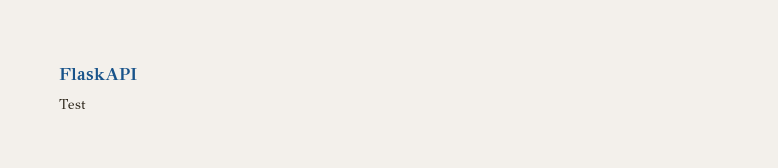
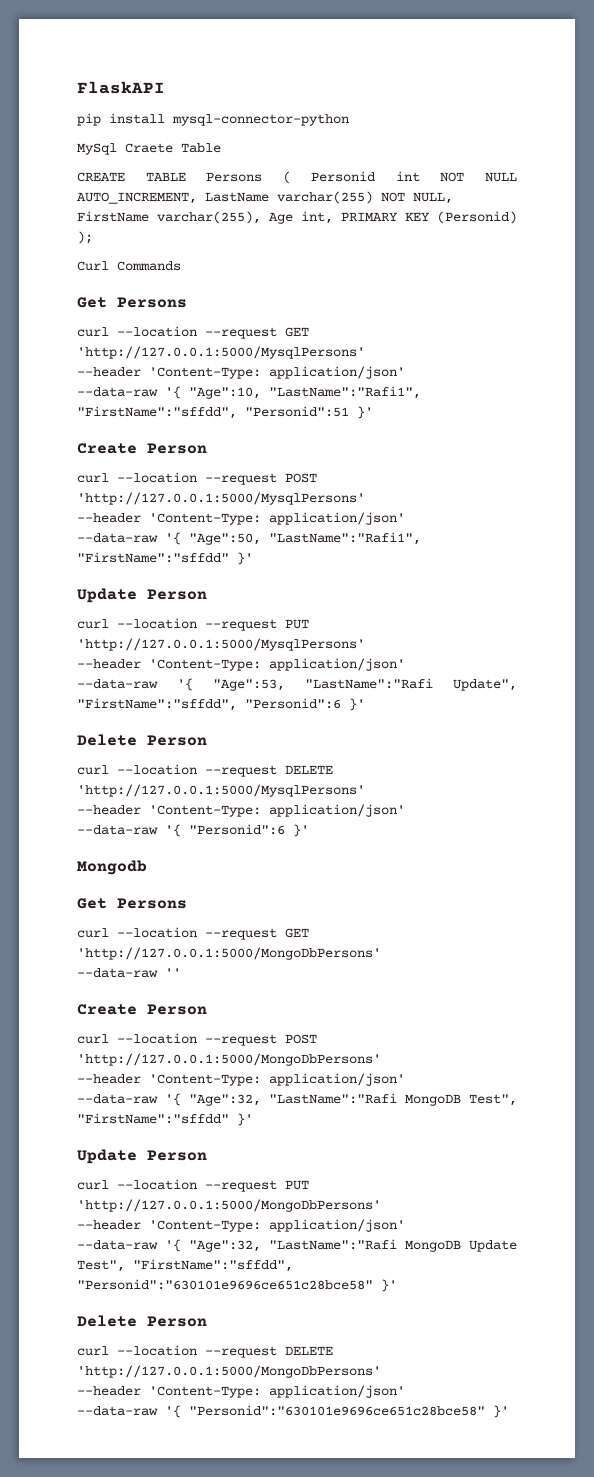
[59,99,86,109] Test -> [77,113,349,126] [77,143,221,155] [77,171,517,184] [77,191,453,204] [77,211,517,224] [77,231,93,244] [77,261,181,271] [77,297,187,308] [77,326,309,339] [77,346,365,359] [77,366,405,379] [77,386,421,399] [77,406,373,419] [77,443,207,454] [77,472,317,485] [77,492,365,505] [77,512,405,525] [77,532,421,545] [77,552,253,565] [77,588,207,603] [77,618,309,631] [77,638,365,651] [77,658,405,671] [77,678,517,691] [77,698,365,711] [77,734,207,746] [77,764,333,777] [77,784,365,797] [77,804,405,817] [77,824,309,837] [77,860,147,875] [77,898,187,909] [77,927,309,940] [77,947,381,960] [77,968,181,978] [77,1004,207,1015] [77,1033,317,1046] [77,1053,381,1066] [77,1073,405,1086] [77,1093,517,1106] [77,1113,253,1126] [77,1149,207,1164] [77,1179,309,1192] [77,1199,381,1212] [77,1219,405,1232] [77,1239,517,1252] [77,1259,293,1272] [77,1279,397,1292] [77,1315,207,1327] [77,1345,333,1358] [77,1365,381,1378] [77,1385,405,1398] [77,1405,509,1418] pip install mysql-connector-python // MySql Craete Table // CREATE TABLE Persons ( Personid int NOT NULL AUTO_INCREMENT, LastName varchar(255) NOT NULL, FirstName varchar(255), Age int, PRIMARY KEY (Personid) ); // Curl Commands // Get Persons // curl --location --request GET 'http://127.0.0.1:5000/MysqlPersons' // --header 'Content-Type: application/json' // --data-raw '{ "Age":10, "LastName":"Rafi1", "FirstName":"sffdd", "Personid":51 }' // Create Person // curl --location --request POST 'http://127.0.0.1:5000/MysqlPersons' // --header 'Content-Type: application/json' // --data-raw '{ "Age":50, "LastName":"Rafi1", "FirstName":"sffdd" }' // Update Person // curl --location --request PUT 'http://127.0.0.1:5000/MysqlPersons' // --header 'Content-Type: application/json' // --data-raw '{ "Age":53, "LastName":"Rafi Update", "FirstName":"sffdd", "Personid":6 }' // Delete Person // curl --location --request DELETE 'http://127.0.0.1:5000/MysqlPersons' // --header 'Content-Type: application/json' // --data-raw '{ "Personid":6 }' // Mongodb // Get Persons // curl --location --request GET 'http://127.0.0.1:5000/MongoDbPersons' // --data-raw '' // Create Person // curl --location --request POST 'http://127.0.0.1:5000/MongoDbPersons' // --header 'Content-Type: application/json' // --data-raw '{ "Age":32, "LastName":"Rafi MongoDB Test", "FirstName":"sffdd" }' // Update Person // curl --location --request PUT 'http://127.0.0.1:5000/MongoDbPersons' // --header 'Content-Type: application/json' // --data-raw '{ "Age":32, "LastName":"Rafi MongoDB Update Test", "FirstName":"sffdd", "Personid":"630101e9696ce651c28bce58" }' // Delete Person // curl --location --request DELETE 'http://127.0.0.1:5000/MongoDbPersons' // --header 'Content-Type: application/json' // --data-raw '{ "Personid":"630101e9696ce651c28bce58" }'

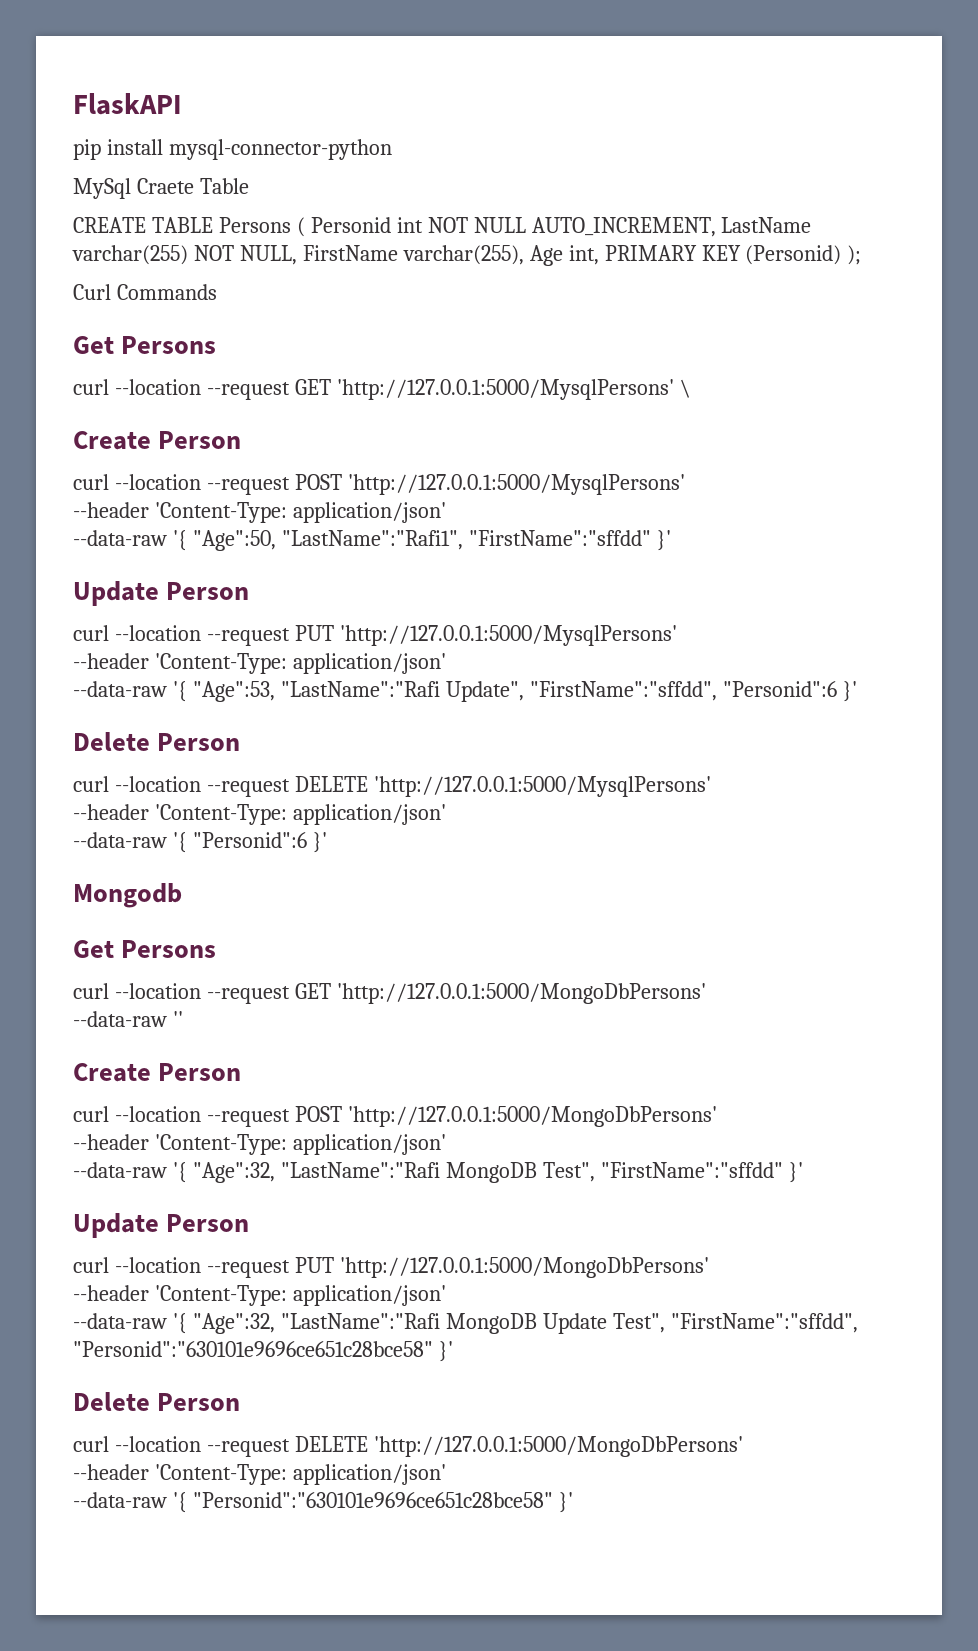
[77,366,405,379] [77,386,421,399] [77,406,373,419] // --header 'Content-Type: application/json' // --data-raw '{ "Age":10, "LastName":"Rafi1", "FirstName":"sffdd", "Personid":51 }' -> [679,379,691,398] \

